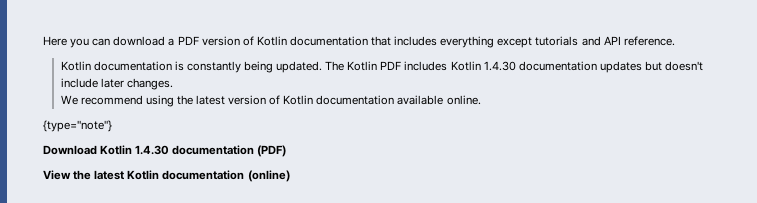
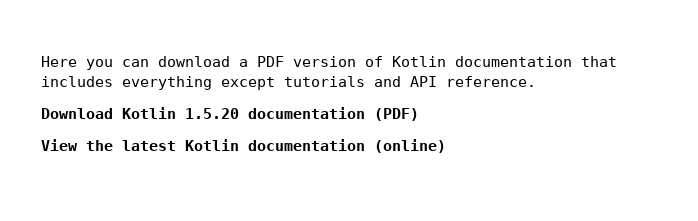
[60,61,704,73] [60,78,173,90] [60,95,481,107] [43,120,112,132] // Kotlin documentation is constantly being updated. The Kotlin PDF includes Kotlin 1.4.30 documentation updates but doesn't include later changes. // We recommend using the latest version of Kotlin documentation available online. // {type="note"} -> (536, 81) none
[135,145,170,155] 1.4.30 -> [185,108,239,119] 1.5.20

